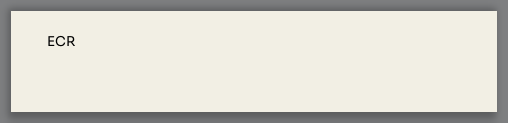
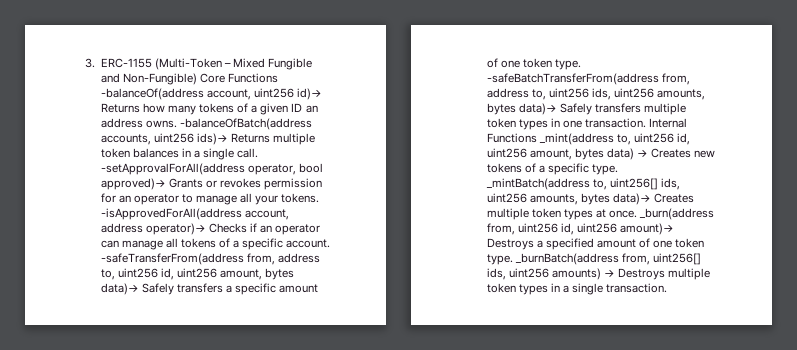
[47,35,76,47] ECR -> [85,58,313,70] [100,73,279,85] [100,88,323,100] [100,103,318,115] [100,118,312,130] [100,133,316,145] [100,148,259,160] [100,163,323,175] [100,178,323,190] [100,193,320,205] [100,208,289,220] [100,223,321,235] [100,238,331,250] [100,253,320,265] [100,268,295,280] [100,283,319,295] [486,58,582,70] [486,73,690,85] [486,88,706,100] [486,103,687,115] [486,118,688,130] [486,133,691,145] [486,148,716,160] [486,163,619,175] [485,178,681,190] [486,193,695,205] [486,208,715,220] [486,223,675,235] [486,238,705,250] [486,253,702,265] [486,268,711,280] [486,283,668,295] 3. ERC-1155 (Multi-Token – Mixed Fungible and Non-Fungible) Core Functions -balanceOf(address account, uint256 id)→ Returns how many tokens of a given ID an address owns. -balanceOfBatch(address accounts, uint256 ids)→ Returns multiple token balances in a single call. -setApprovalForAll(address operator, bool approved)→ Grants or revokes permission for an operator to manage all your tokens. -isApprovedForAll(address account, address operator)→ Checks if an operator can manage all tokens of a specific account. -safeTransferFrom(address from, address to, uint256 id, uint256 amount, bytes data)→ Safely transfers a specific amount of one token type. -safeBatchTransferFrom(address from, address to, uint256 ids, uint256 amounts, bytes data)→ Safely transfers multiple token types in one transaction. Internal Functions _mint(address to, uint256 id, uint256 amount, bytes data) → Creates new tokens of a specific type. _mintBatch(address to, uint256[] ids, uint256 amounts, bytes data)→ Creates multiple token types at once. _burn(address from, uint256 id, uint256 amount)→ Destroys a specified amount of one token type. _burnBatch(address from, uint256[] ids, uint256 amounts) → Destroys multiple token types in a single transaction.

